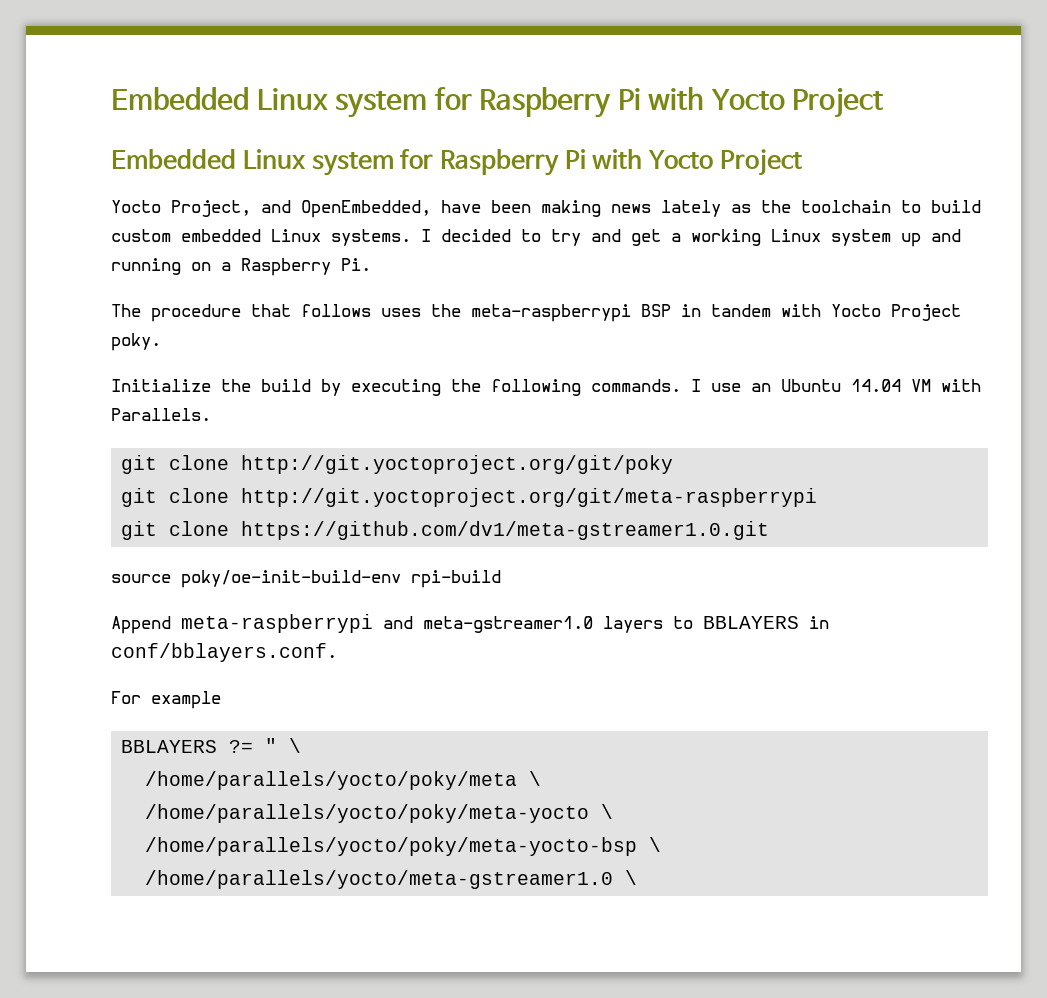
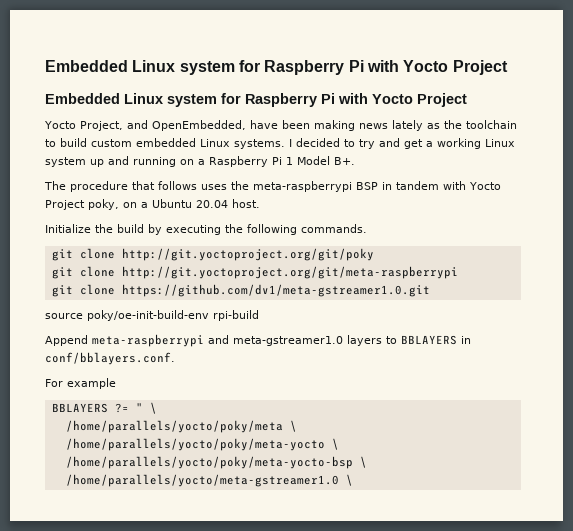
[341,258,371,271] Pi. -> [272,156,355,165] Pi 1 Model B+.
[111,333,161,351] poky. -> [88,199,260,210] poky, on a Ubuntu 20.04 host.
[691,379,981,392] [111,408,211,421] I use an Ubuntu 14.04 VM with Parallels. -> (367, 228) none

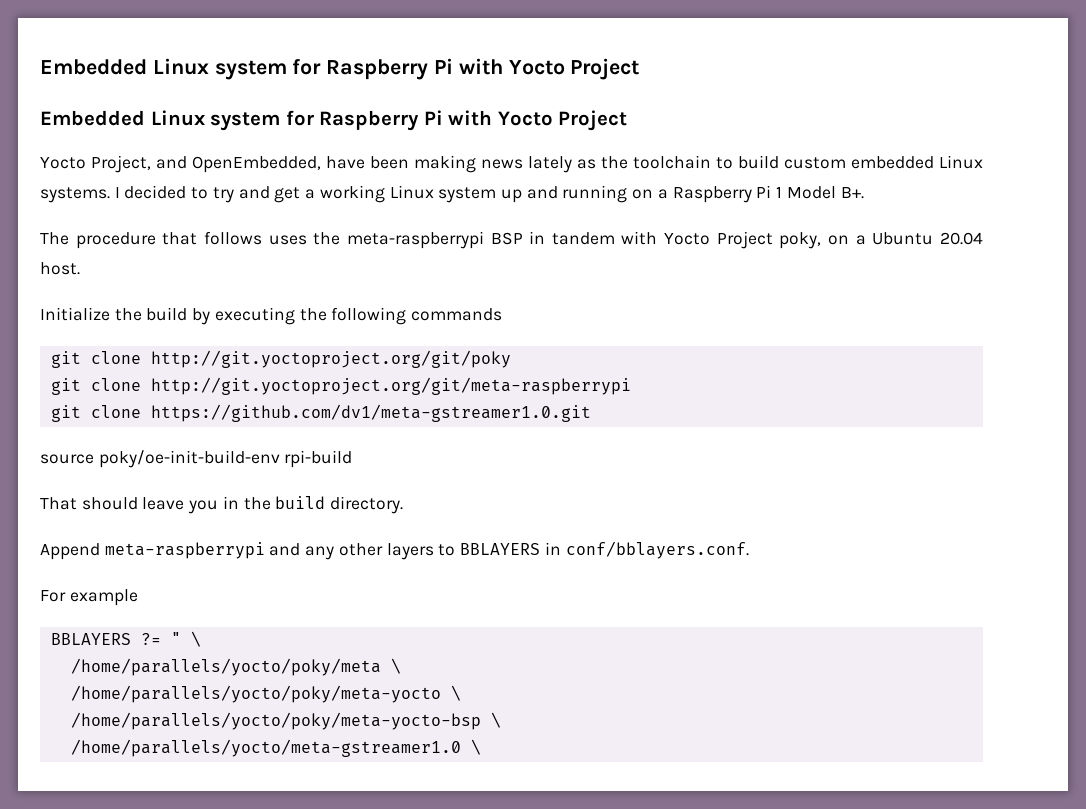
[301,224,367,233] commands. -> [411,308,503,321] commands
(259, 315) none -> [40,496,404,514] // That should leave you in the build directory.
[233,336,343,346] meta-gstreamer1.0 -> [305,543,383,560] any other

